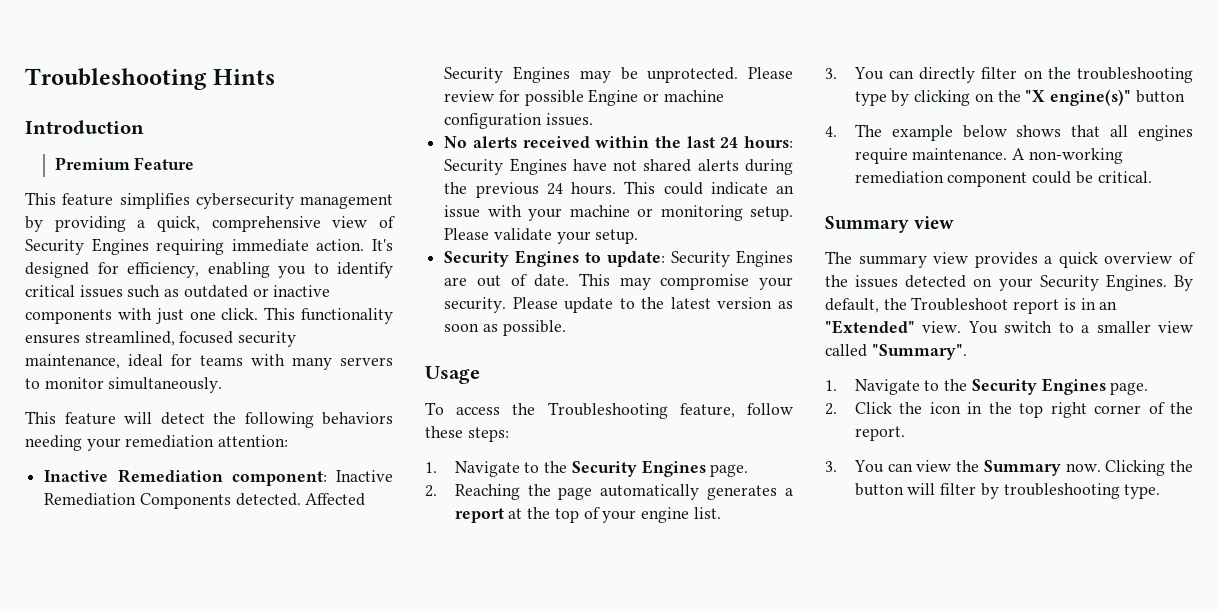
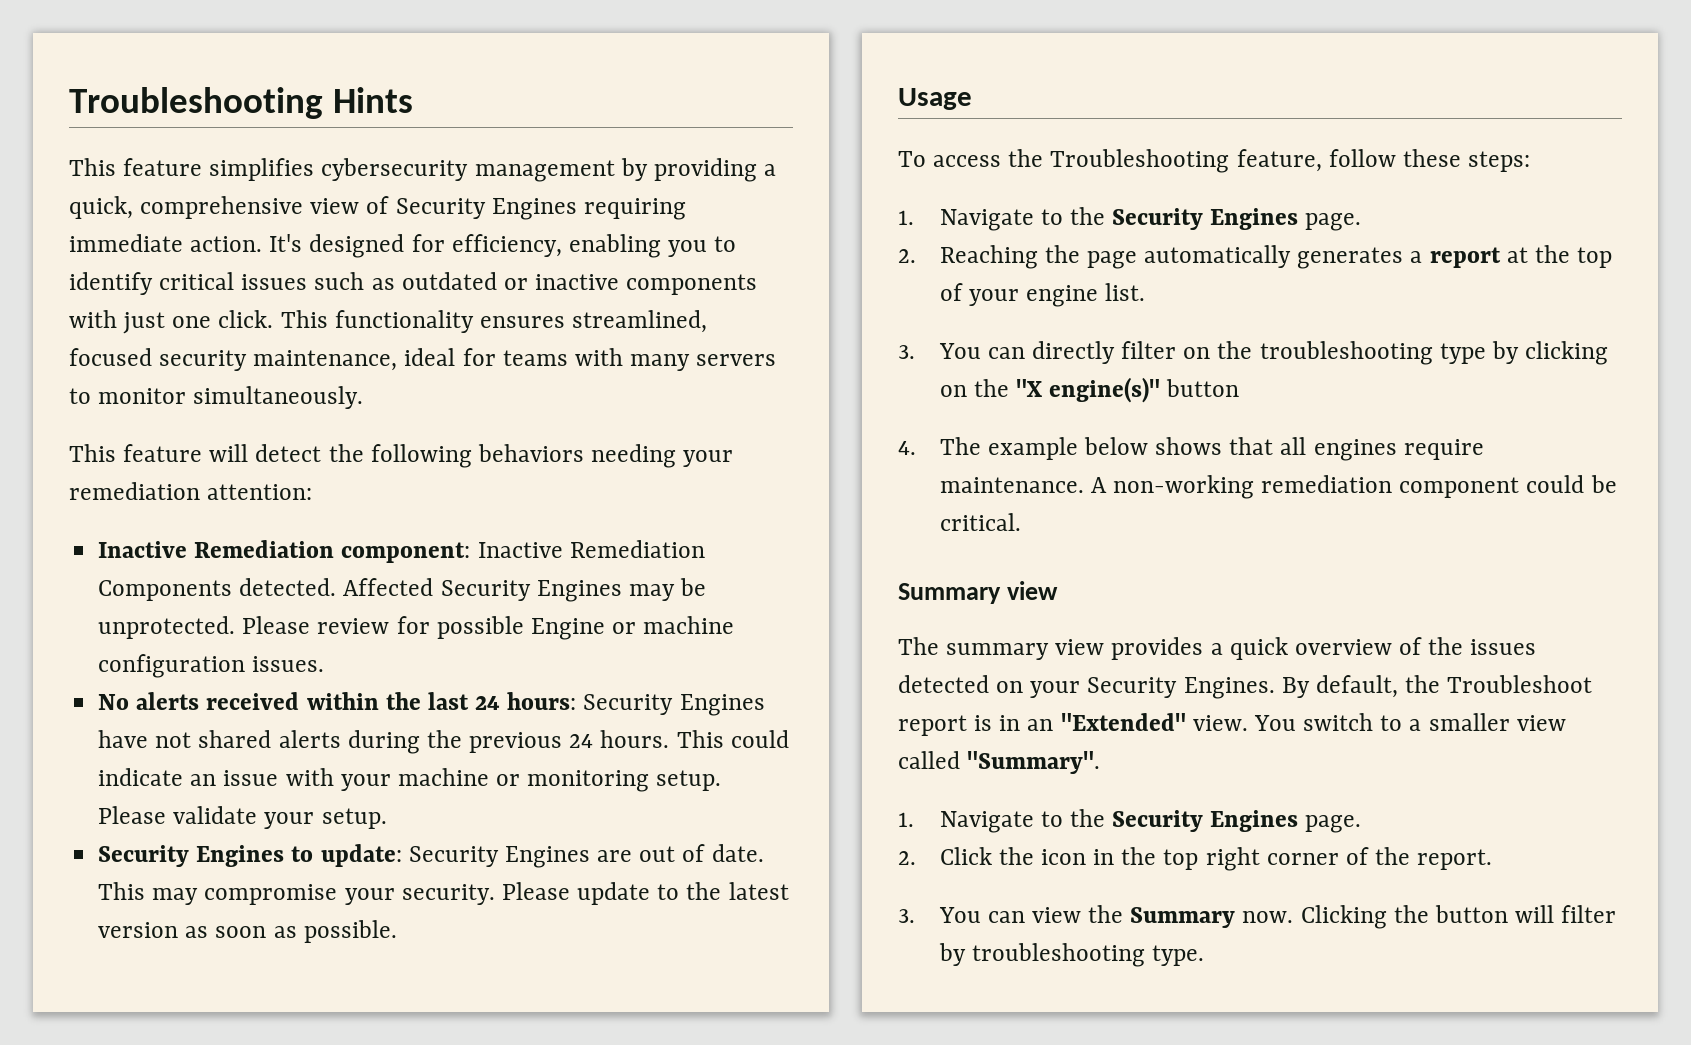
[25,120,144,134] [54,157,195,170] // Introduction // Premium Feature -> (413, 100) none

